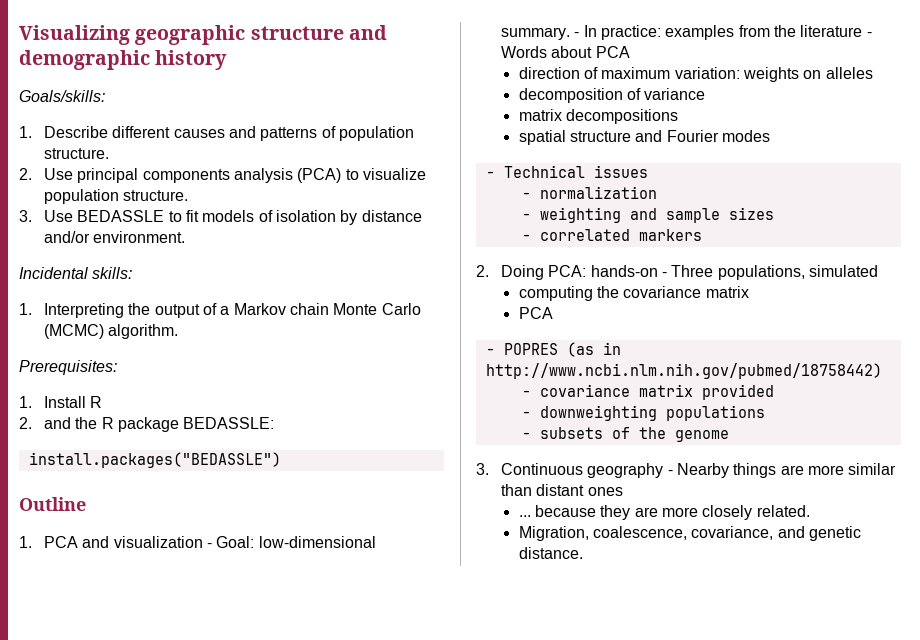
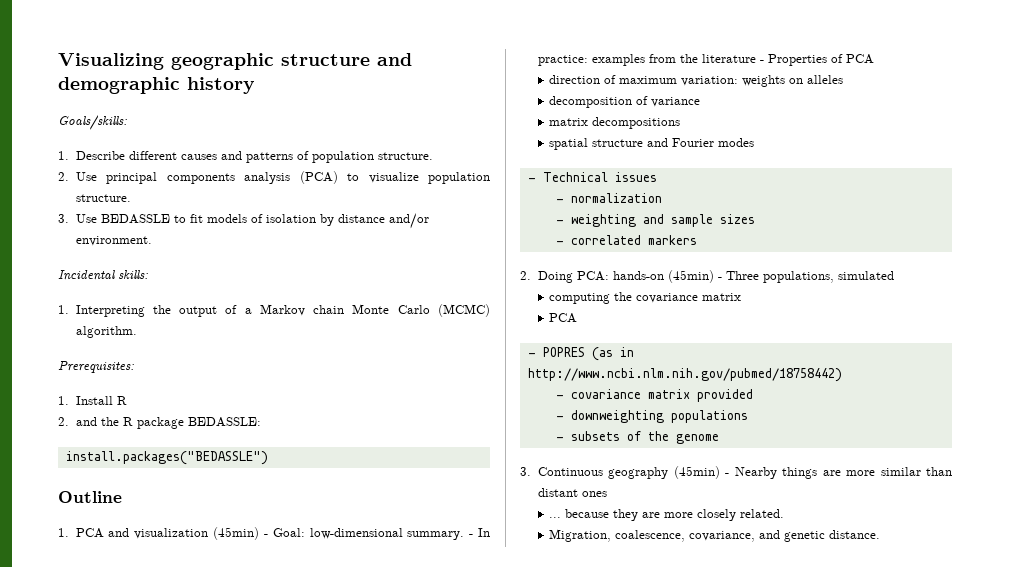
(203, 542) none -> [213,527,259,540] (45min)
[501,46,593,58] Words about -> [767,54,843,66] Properties of
(658, 271) none -> [667,270,714,283] (45min)
(664, 470) none -> [673,466,720,479] (45min)

